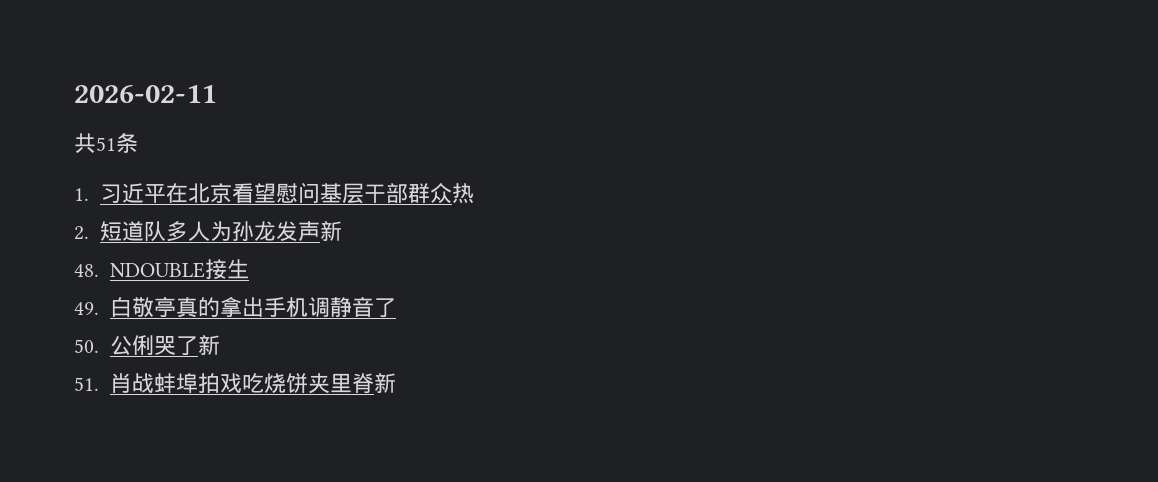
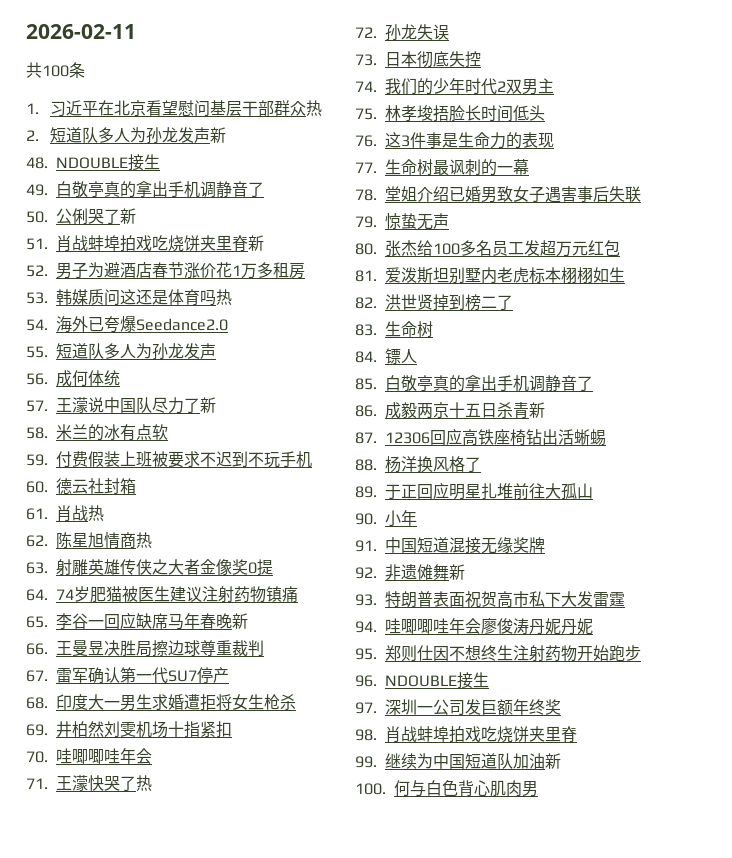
[96,137,116,151] 51 -> [42,65,69,77] 100
(396, 383) none -> [26,262,305,279] [26,289,232,306] [26,316,228,333] [26,343,216,359] [26,370,120,387] [26,397,216,414] [26,424,168,441] [26,451,312,468] [26,478,136,494] [26,505,104,522] [26,532,152,549] [26,559,273,576] [26,586,298,603] [26,612,248,630] [26,640,264,657] [26,667,229,684] [26,694,296,711] [26,721,232,738] [26,748,152,764] [26,775,152,791] [355,24,449,40] [355,51,481,68] [355,78,554,95] [355,105,545,122] [355,132,554,149] [355,159,529,176] [355,186,641,203] [355,213,449,230] [355,240,620,257] [355,267,625,284] [355,294,513,311] [355,321,433,338] [355,348,417,364] [355,375,593,392] [355,402,545,419] [355,428,606,446] [355,456,481,473] [355,482,593,500] [355,510,417,527] [355,537,545,554] [355,564,465,581] [355,591,625,608] [355,618,593,635] [355,645,641,662] [355,672,489,689] [355,699,561,715] [355,726,577,743] [355,753,561,769] [355,780,538,797] // 52.男子为避酒店春节涨价花1万多租房 // 53.韩媒质问这还是体育吗热 // 54.海外已夸爆Seedance2.0 // 55.短道队多人为孙龙发声 // 56.成何体统 // 57.王濛说中国队尽力了新 // 58.米兰的冰有点软 // 59.付费假装上班被要求不迟到不玩手机 // 60.德云社封箱 // 61.肖战热 // 62.陈星旭情商热 // 63.射雕英雄传侠之大者金像奖0提 // 64. 74岁肥猫被医生建议注射药物镇痛 // 65.李谷一回应缺席马年春晚新 // 66.王曼昱决胜局擦边球尊重裁判 // 67.雷军确认第一代SU7停产 // 68.印度大一男生求婚遭拒将女生枪杀 // 69.井柏然刘雯机场十指紧扣 // 70.哇唧唧哇年会 // 71.王濛快哭了热 // 72.孙龙失误 // 73.日本彻底失控 // 74.我们的少年时代2双男主 // 75.林孝埈捂脸长时间低头 // 76.这3件事是生命力的表现 // 77.生命树最讽刺的一幕 // 78.堂姐介绍已婚男致女子遇害事后失联 // 79.惊蛰无声 // 80.张杰给100多名员工发超万元红包 // 81.爱泼斯坦别墅内老虎标本栩栩如生 // 82.洪世贤掉到榜二了 // 83.生命树 // 84.镖人 // 85.白敬亭真的拿出手机调静音了 // 86.成毅两京十五日杀青新 // 87. 12306回应高铁座椅钻出活蜥蜴 // 88.杨洋换风格了 // 89.于正回应明星扎堆前往大孤山 // 90.小年 // 91.中国短道混接无缘奖牌 // 92.非遗傩舞新 // 93.特朗普表面祝贺高市私下大发雷霆 // 94.哇唧唧哇年会廖俊涛丹妮丹妮 // 95.郑则仕因不想终生注射药物开始跑步 // 96. NDOUBLE接生 // 97.深圳一公司发巨额年终奖 // 98.肖战蚌埠拍戏吃烧饼夹里脊 // 99.继续为中国短道队加油新 // 100.何与白色背心肌肉男

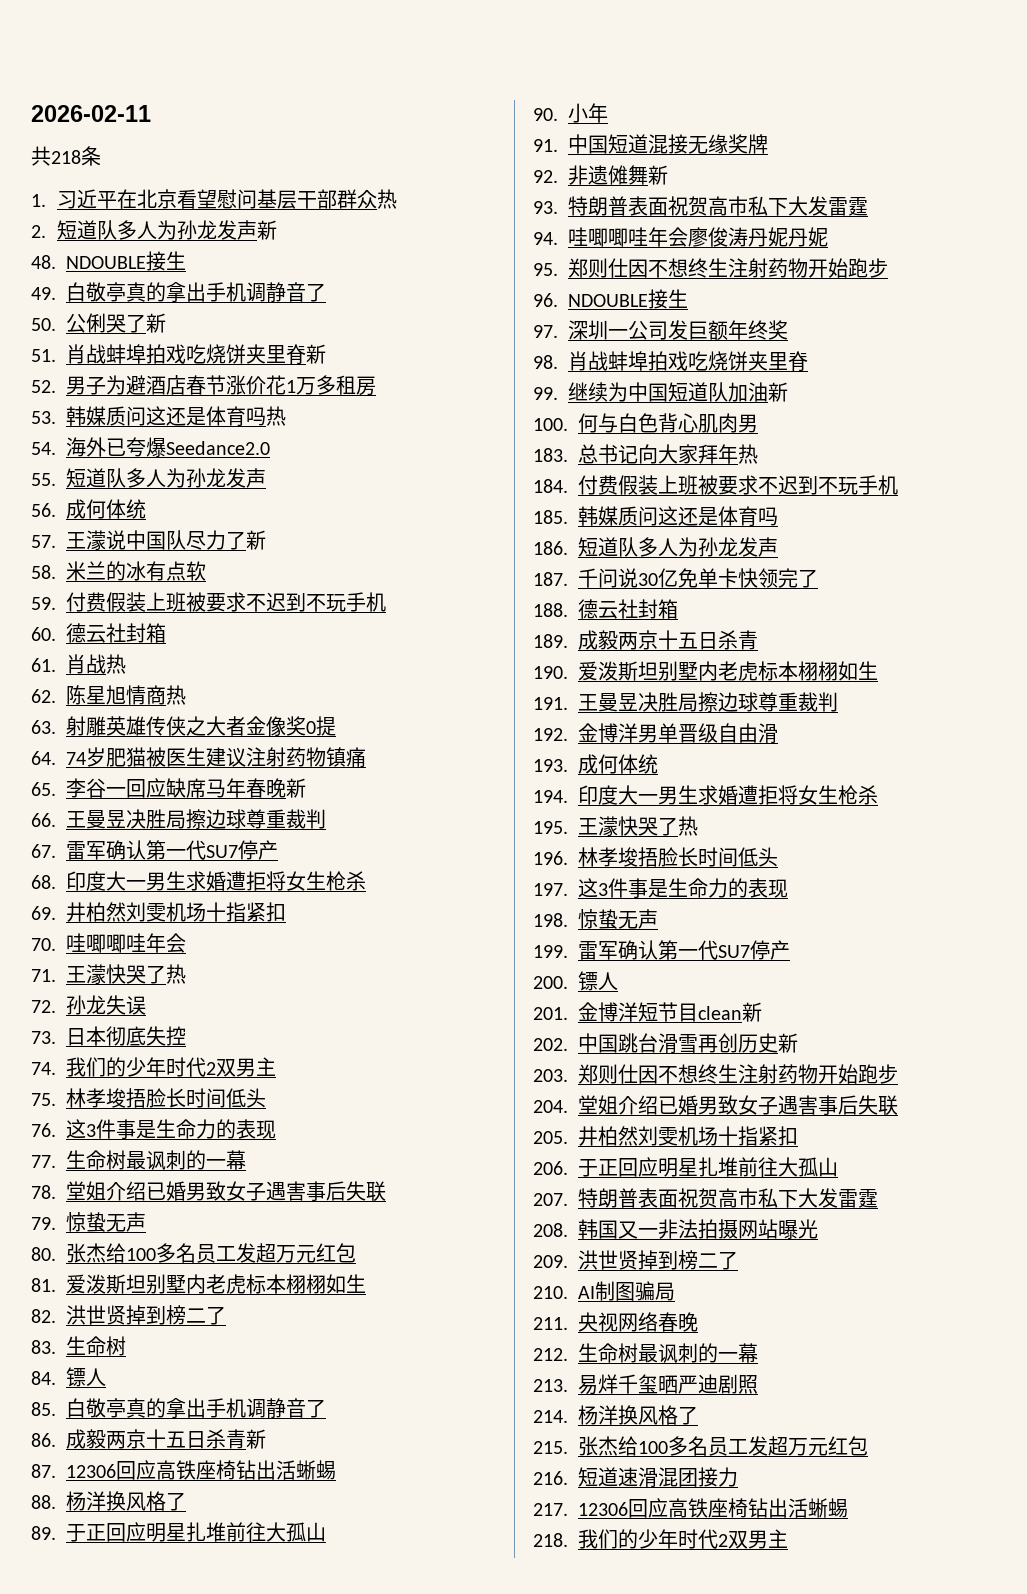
[42,65,69,77] 100 -> [51,150,81,164] 218
(538, 789) none -> [533,444,758,464] [533,475,898,495] [533,506,778,526] [533,537,778,557] [533,568,818,588] [533,599,678,619] [533,630,758,650] [533,661,878,681] [533,692,838,712] [533,723,778,743] [533,754,658,774] [533,785,878,805] [533,816,698,836] [533,847,778,867] [533,878,788,898] [533,909,658,929] [533,940,790,960] [533,971,618,991] [533,1002,762,1022] [533,1033,798,1053] [533,1064,898,1084] [533,1095,898,1116] [533,1126,798,1146] [533,1157,838,1177] [533,1188,878,1208] [533,1219,818,1239] [533,1250,738,1270] [533,1281,675,1301] [533,1312,698,1332] [533,1343,758,1363] [533,1374,758,1395] [533,1405,698,1425] [533,1436,868,1456] [533,1467,738,1487] [533,1498,848,1518] [533,1529,788,1549] // 183.总书记向大家拜年热 // 184.付费假装上班被要求不迟到不玩手机 // 185.韩媒质问这还是体育吗 // 186.短道队多人为孙龙发声 // 187.千问说30亿免单卡快领完了 // 188.德云社封箱 // 189.成毅两京十五日杀青 // 190.爱泼斯坦别墅内老虎标本栩栩如生 // 191.王曼昱决胜局擦边球尊重裁判 // 192.金博洋男单晋级自由滑 // 193.成何体统 // 194.印度大一男生求婚遭拒将女生枪杀 // 195.王濛快哭了热 // 196.林孝埈捂脸长时间低头 // 197.这3件事是生命力的表现 // 198.惊蛰无声 // 199.雷军确认第一代SU7停产 // 200.镖人 // 201.金博洋短节目clean新 // 202.中国跳台滑雪再创历史新 // 203.郑则仕因不想终生注射药物开始跑步 // 204.堂姐介绍已婚男致女子遇害事后失联 // 205.井柏然刘雯机场十指紧扣 // 206.于正回应明星扎堆前往大孤山 // 207.特朗普表面祝贺高市私下大发雷霆 // 208.韩国又一非法拍摄网站曝光 // 209.洪世贤掉到榜二了 // 210. AI制图骗局 // 211.央视网络春晚 // 212.生命树最讽刺的一幕 // 213.易烊千玺晒严迪剧照 // 214.杨洋换风格了 // 215.张杰给100多名员工发超万元红包 // 216.短道速滑混团接力 // 217. 12306回应高铁座椅钻出活蜥蜴 // 218.我们的少年时代2双男主

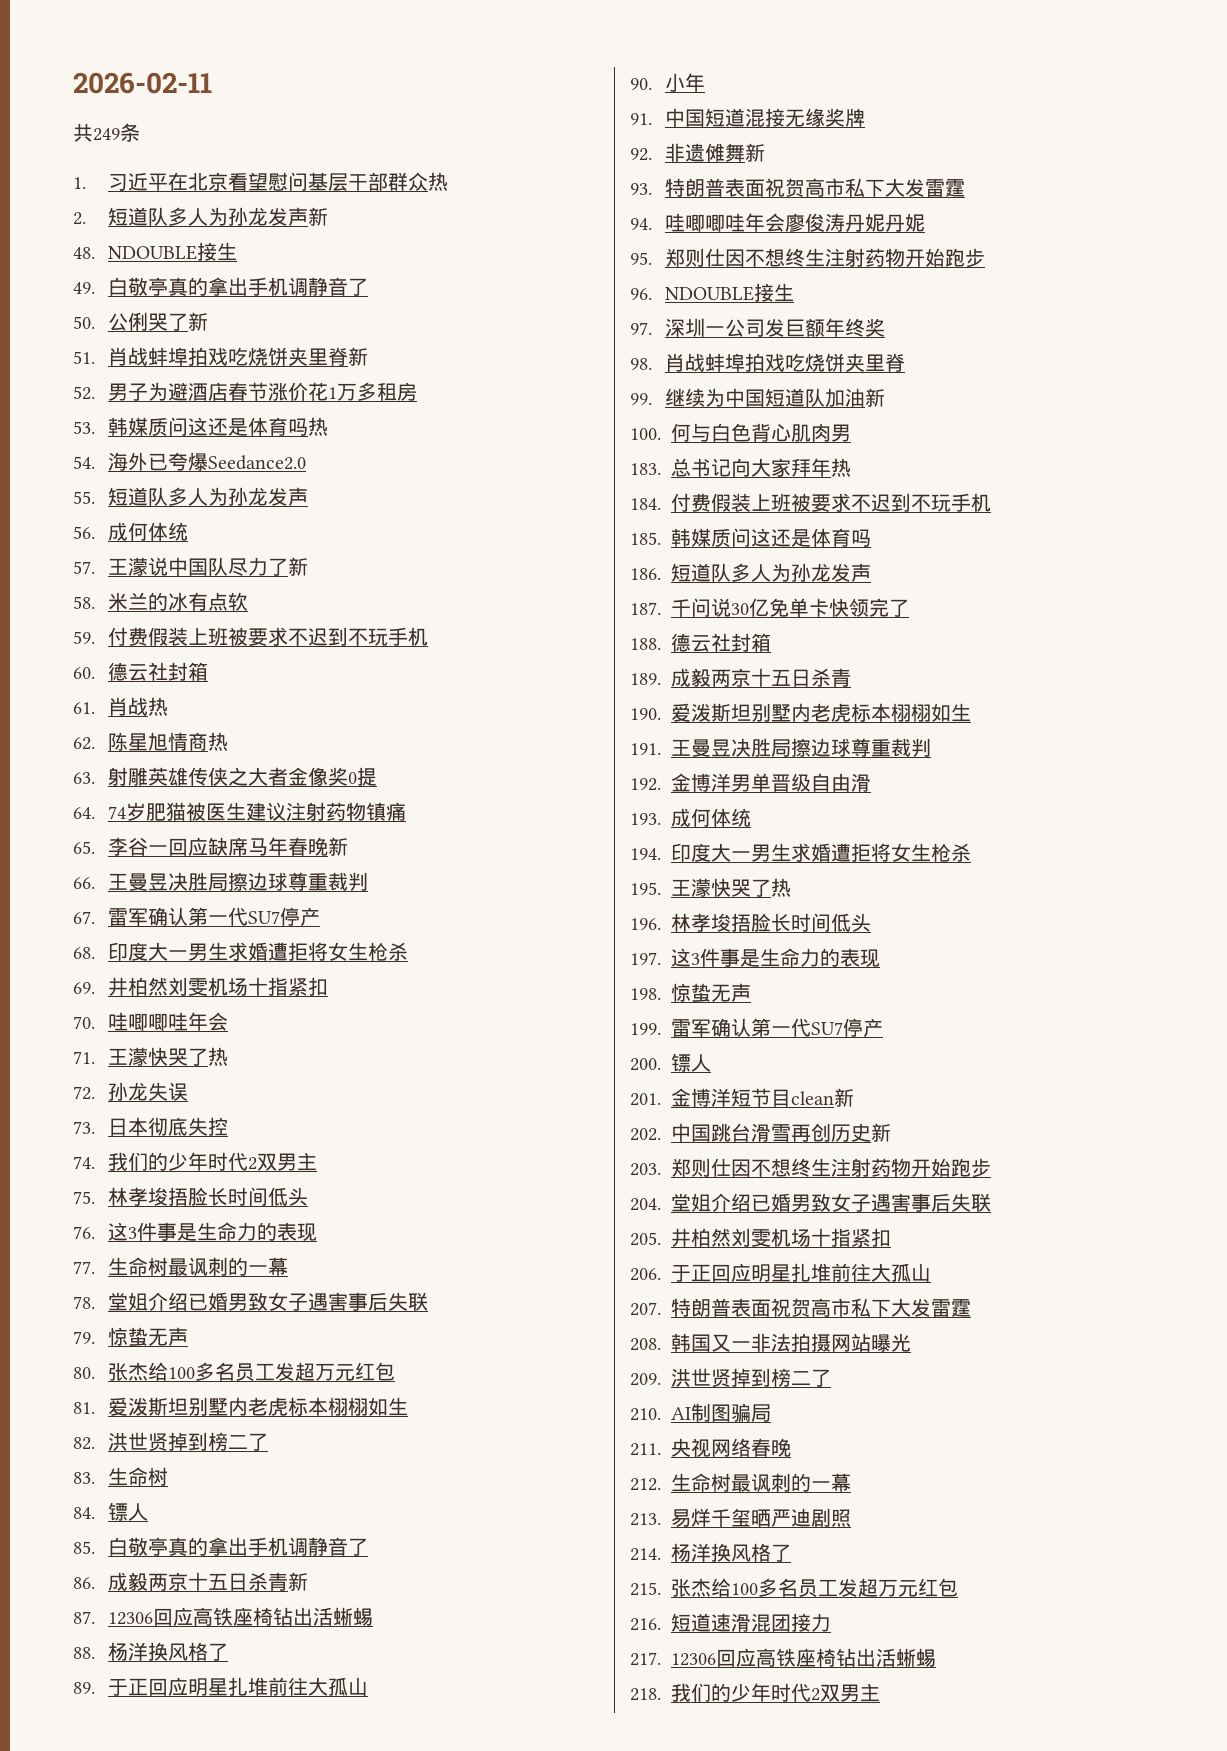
[51,150,81,164] 218 -> [93,128,120,141] 249

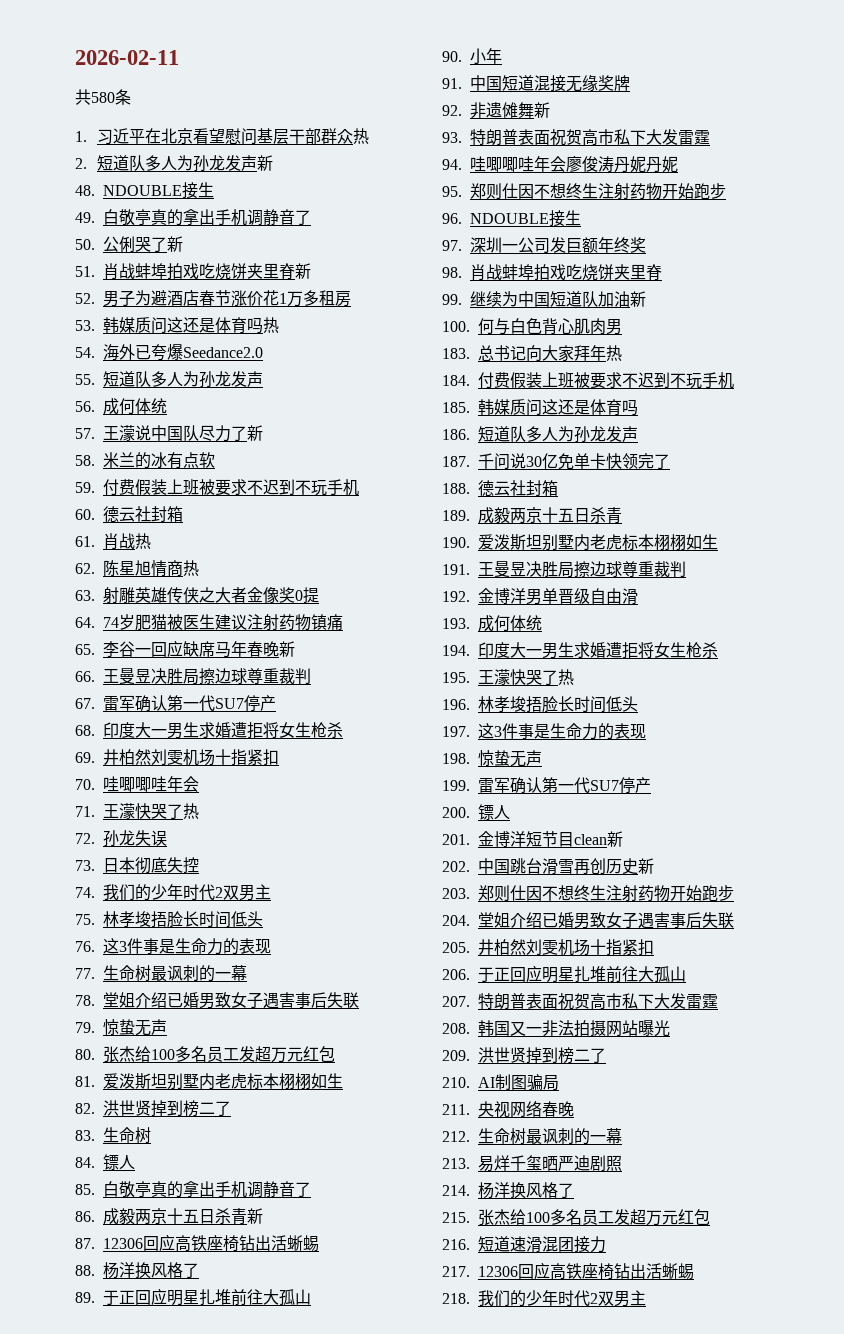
[93,128,120,141] 249 -> [91,92,115,103] 580

